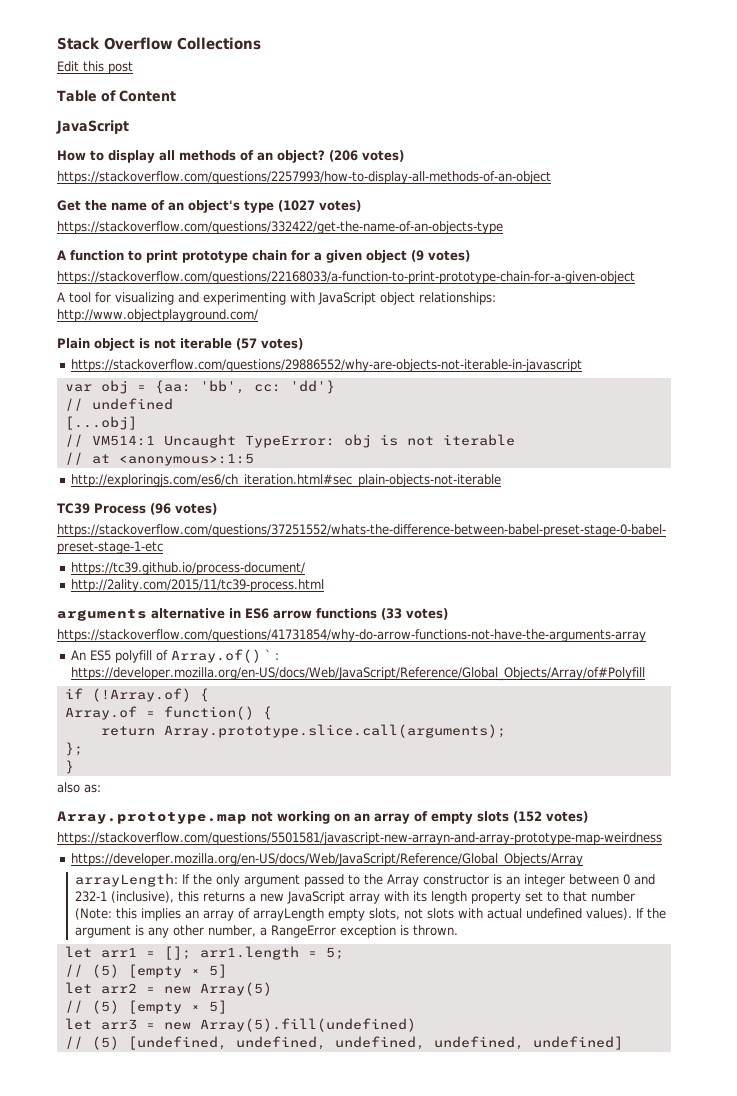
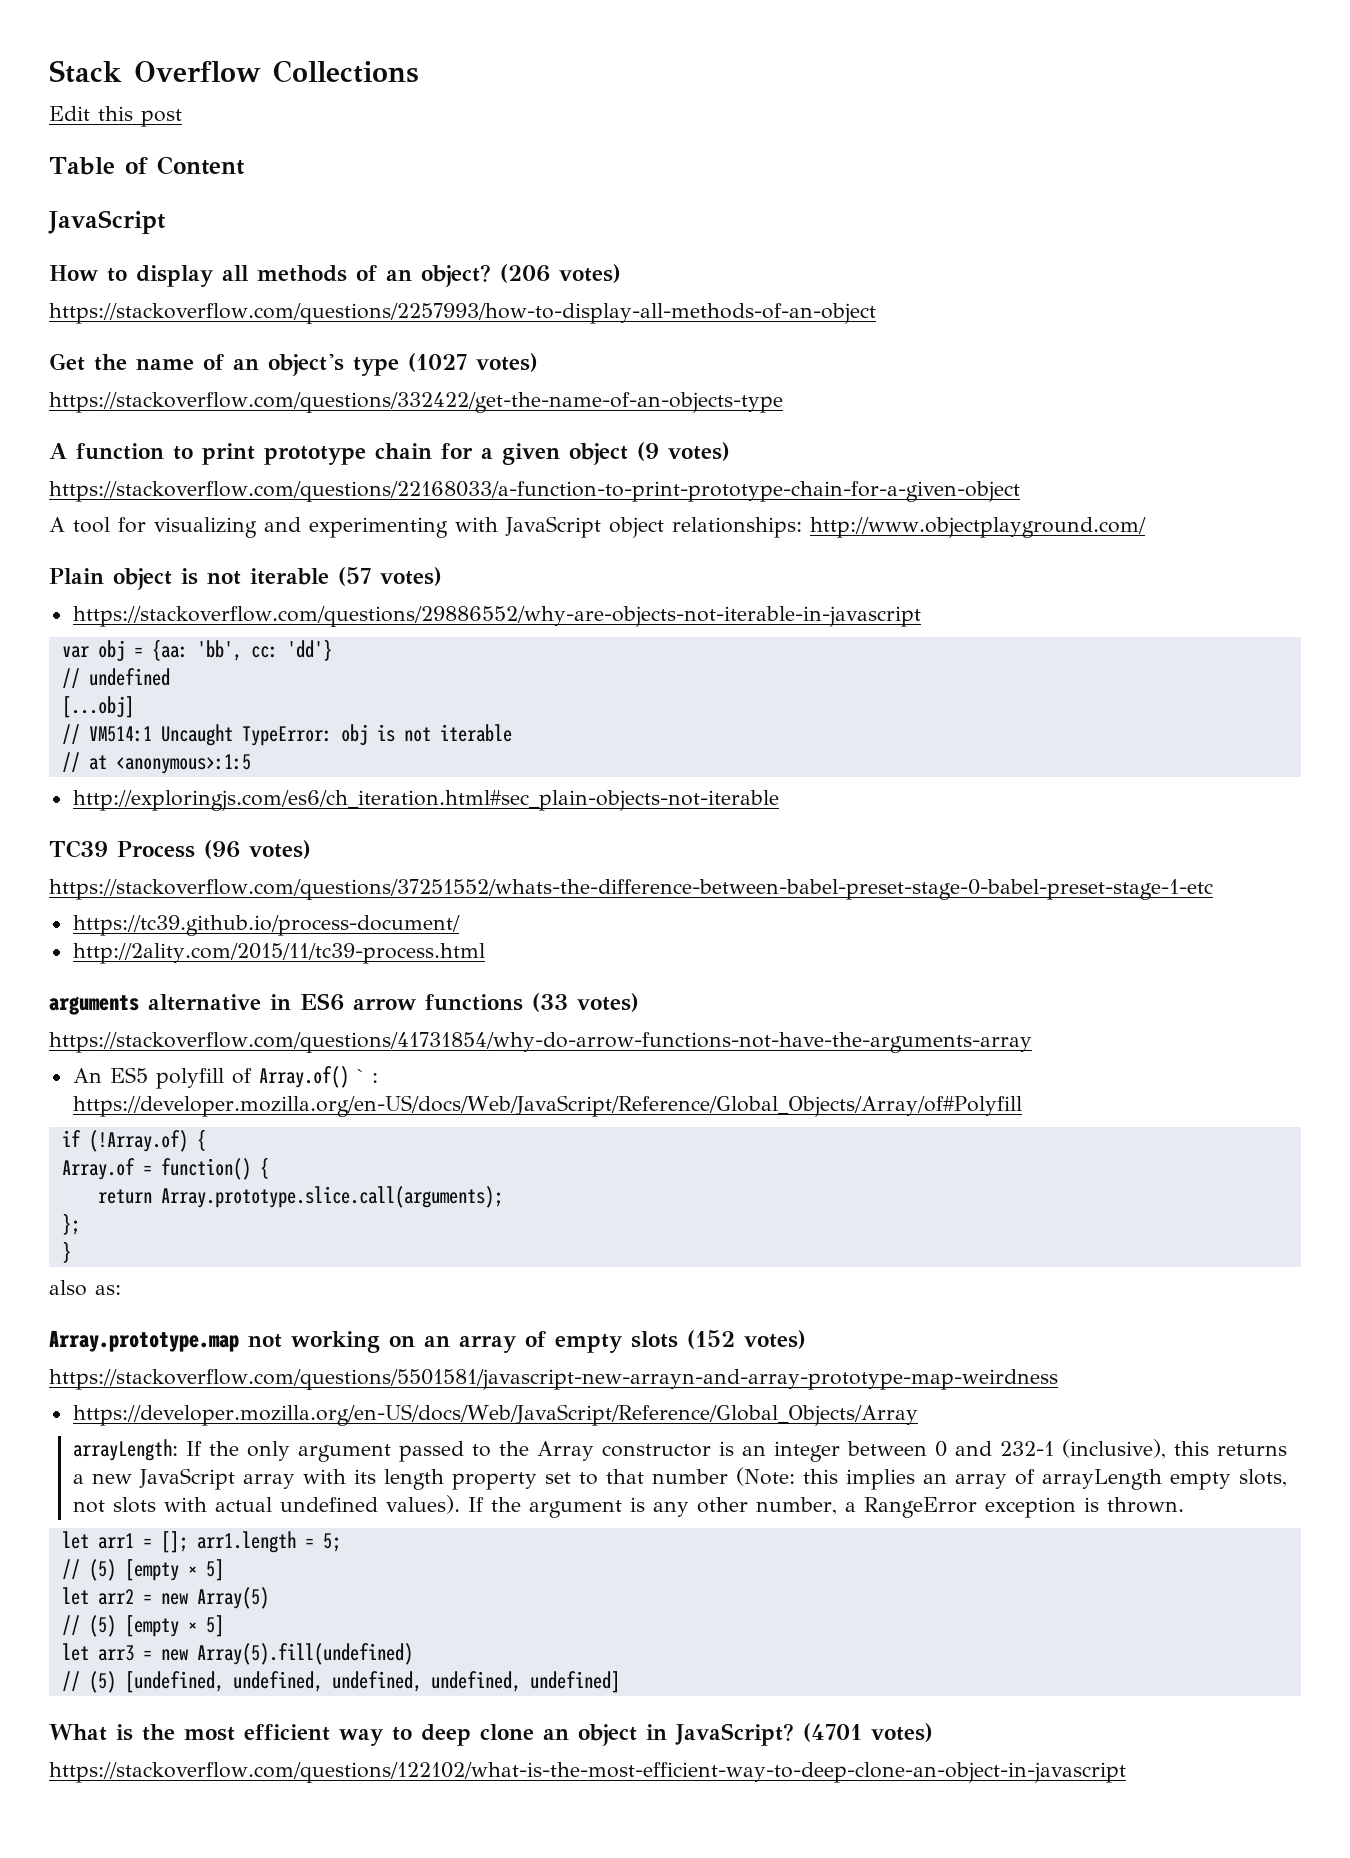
(623, 1043) none -> [49,1723,933,1746] [49,1762,1126,1783] // What is the most efficient way to deep clone an object in JavaScript? (4701 votes) // https://stackoverflow.com/questions/122102/what-is-the-most-efficient-way-to-deep-clone-an-object-in-javascript

